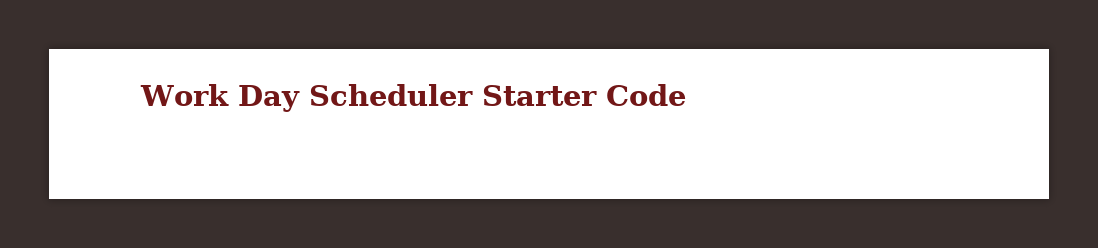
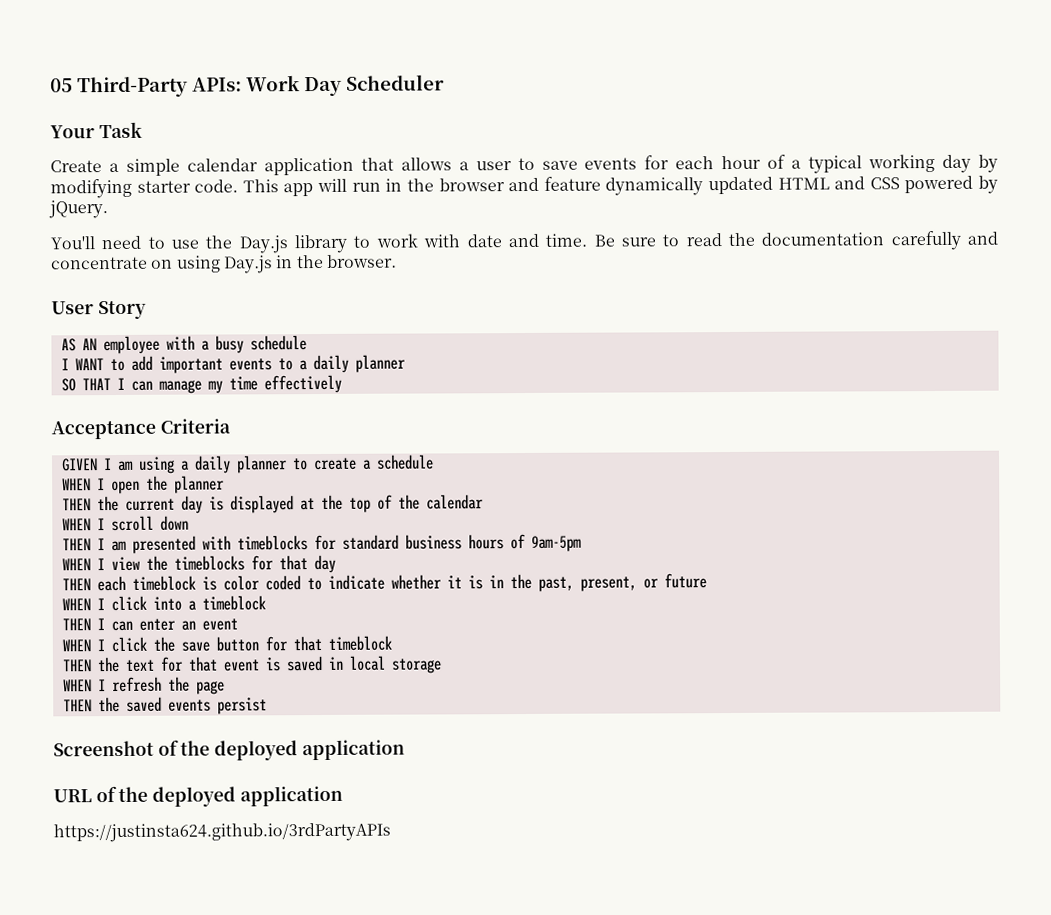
(140, 95) none -> [50,76,242,98] 05 Third-Party APIs:
[481,84,686,106] Starter Code -> [50,121,143,139] [50,153,999,176] [50,175,998,199] [48,200,108,219] [50,230,999,254] [51,254,397,274] [51,300,147,320] [60,335,307,355] [60,354,406,374] [60,374,342,394] [51,418,231,440] [60,454,434,474] [61,475,225,495] [61,494,484,514] [61,515,189,532] [61,534,582,554] [61,554,336,574] [61,573,707,592] [61,595,266,612] [61,618,238,632] [61,635,392,653] [61,655,442,674] [62,676,225,695] [62,696,267,715] [53,739,405,761] [53,785,343,807] [53,822,391,843] // Your Task // Create a simple calendar application that allows a user to save events for each hour of a typical working day by modifying starter code. This app will run in the browser and feature dynamically updated HTML and CSS powered by jQuery. // You'll need to use the Day.js library to work with date and time. Be sure to read the documentation carefully and concentrate on using Day.js in the browser. // User Story // AS AN employee with a busy schedule // I WANT to add important events to a daily planner // SO THAT I can manage my time effectively // Acceptance Criteria // GIVEN I am using a daily planner to create a schedule // WHEN I open the planner // THEN the current day is displayed at the top of the calendar // WHEN I scroll down // THEN I am presented with timeblocks for standard business hours of 9am-5pm // WHEN I view the timeblocks for that day // THEN each timeblock is color coded to indicate whether it is in the past, present, or future // WHEN I click into a timeblock // THEN I can enter an event // WHEN I click the save button for that timeblock // THEN the text for that event is saved in local storage // WHEN I refresh the page // THEN the saved events persist // Screenshot of the deployed application // URL of the deployed application // https://justinsta624.github.io/3rdPartyAPIs

